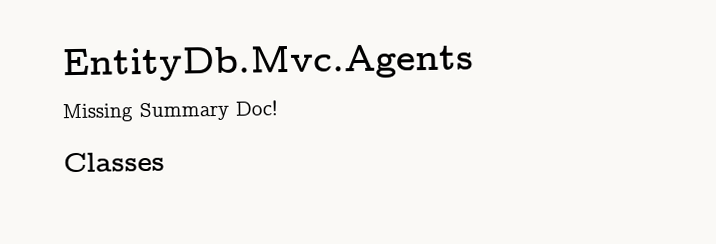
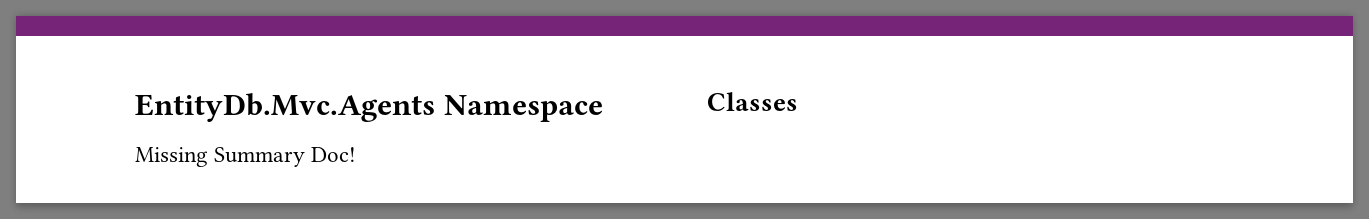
(474, 62) none -> [443,95,603,122] Namespace

